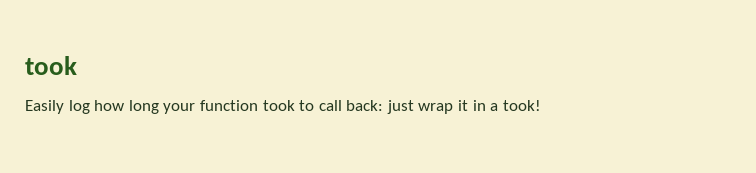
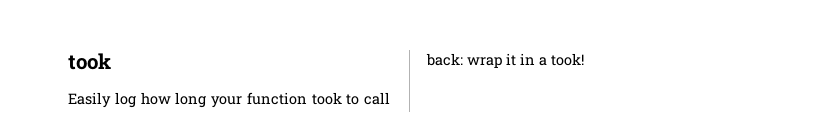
[386,100,414,114] just -> (463, 59) none

